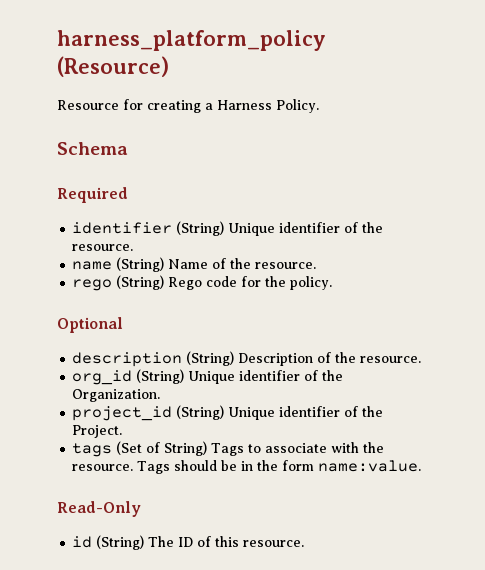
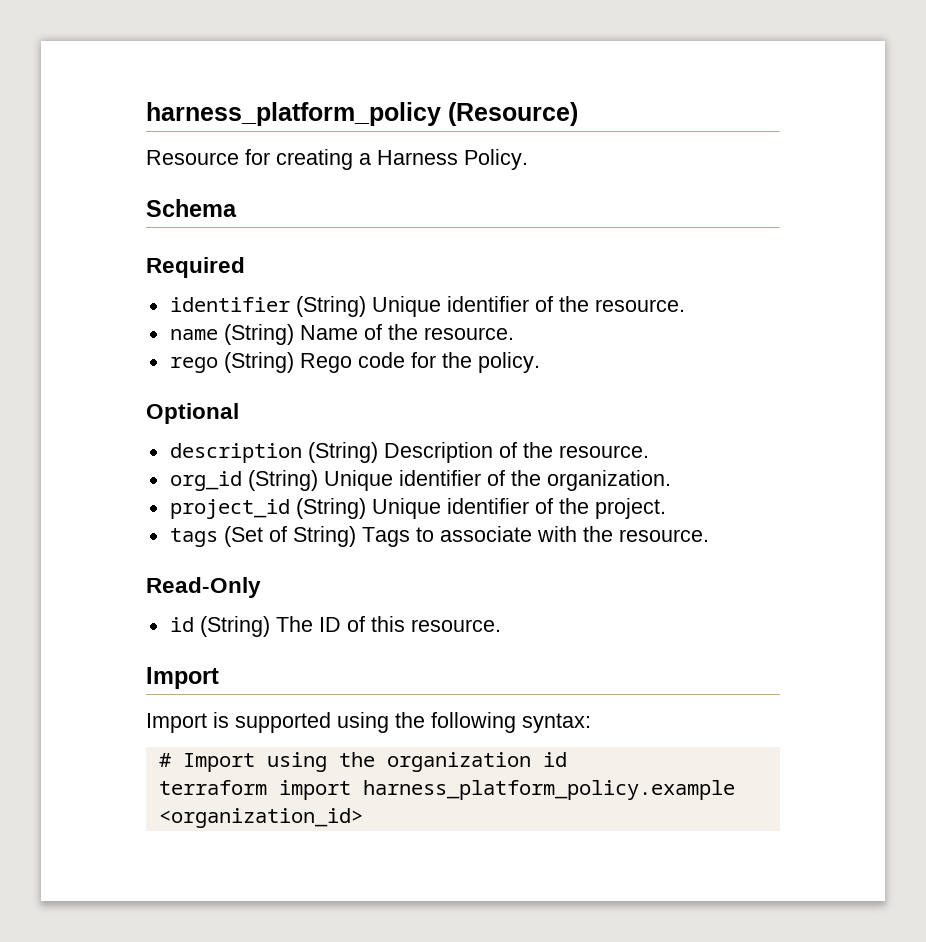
[72,389,161,402] Organization. -> [546,470,671,491] organization.
[72,425,123,438] Project. -> [594,498,666,519] project.
[137,460,422,474] Tags should be in the form name:value. -> (709, 535) none
(305, 543) none -> [146,667,219,689] [146,712,591,733] [158,752,567,772] [158,780,735,800] [158,808,363,828] // Import // Import is supported using the following syntax: // # Import using the organization id // terraform import harness_platform_policy.example <organization_id>

